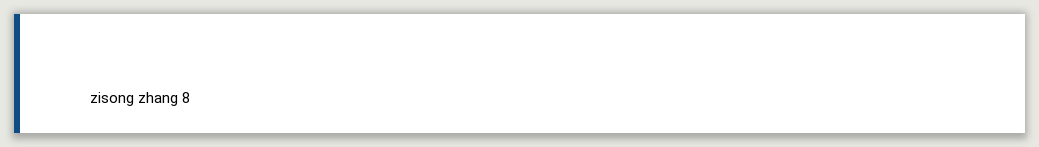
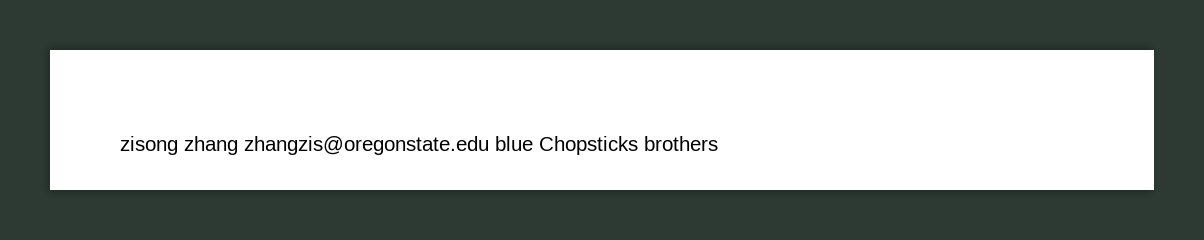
[182,92,191,103] 8 -> [244,136,718,155] zhangzis@oregonstate.edu blue Chopsticks brothers

